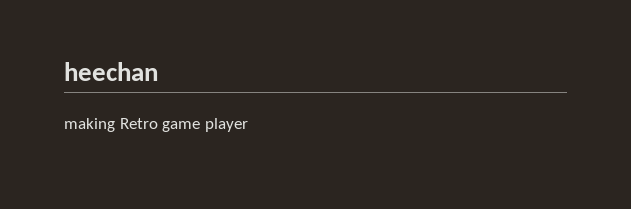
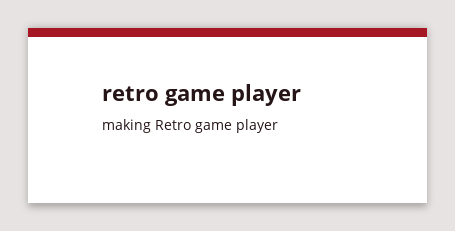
[64,62,158,81] heechan -> [102,84,301,106] retro game player

